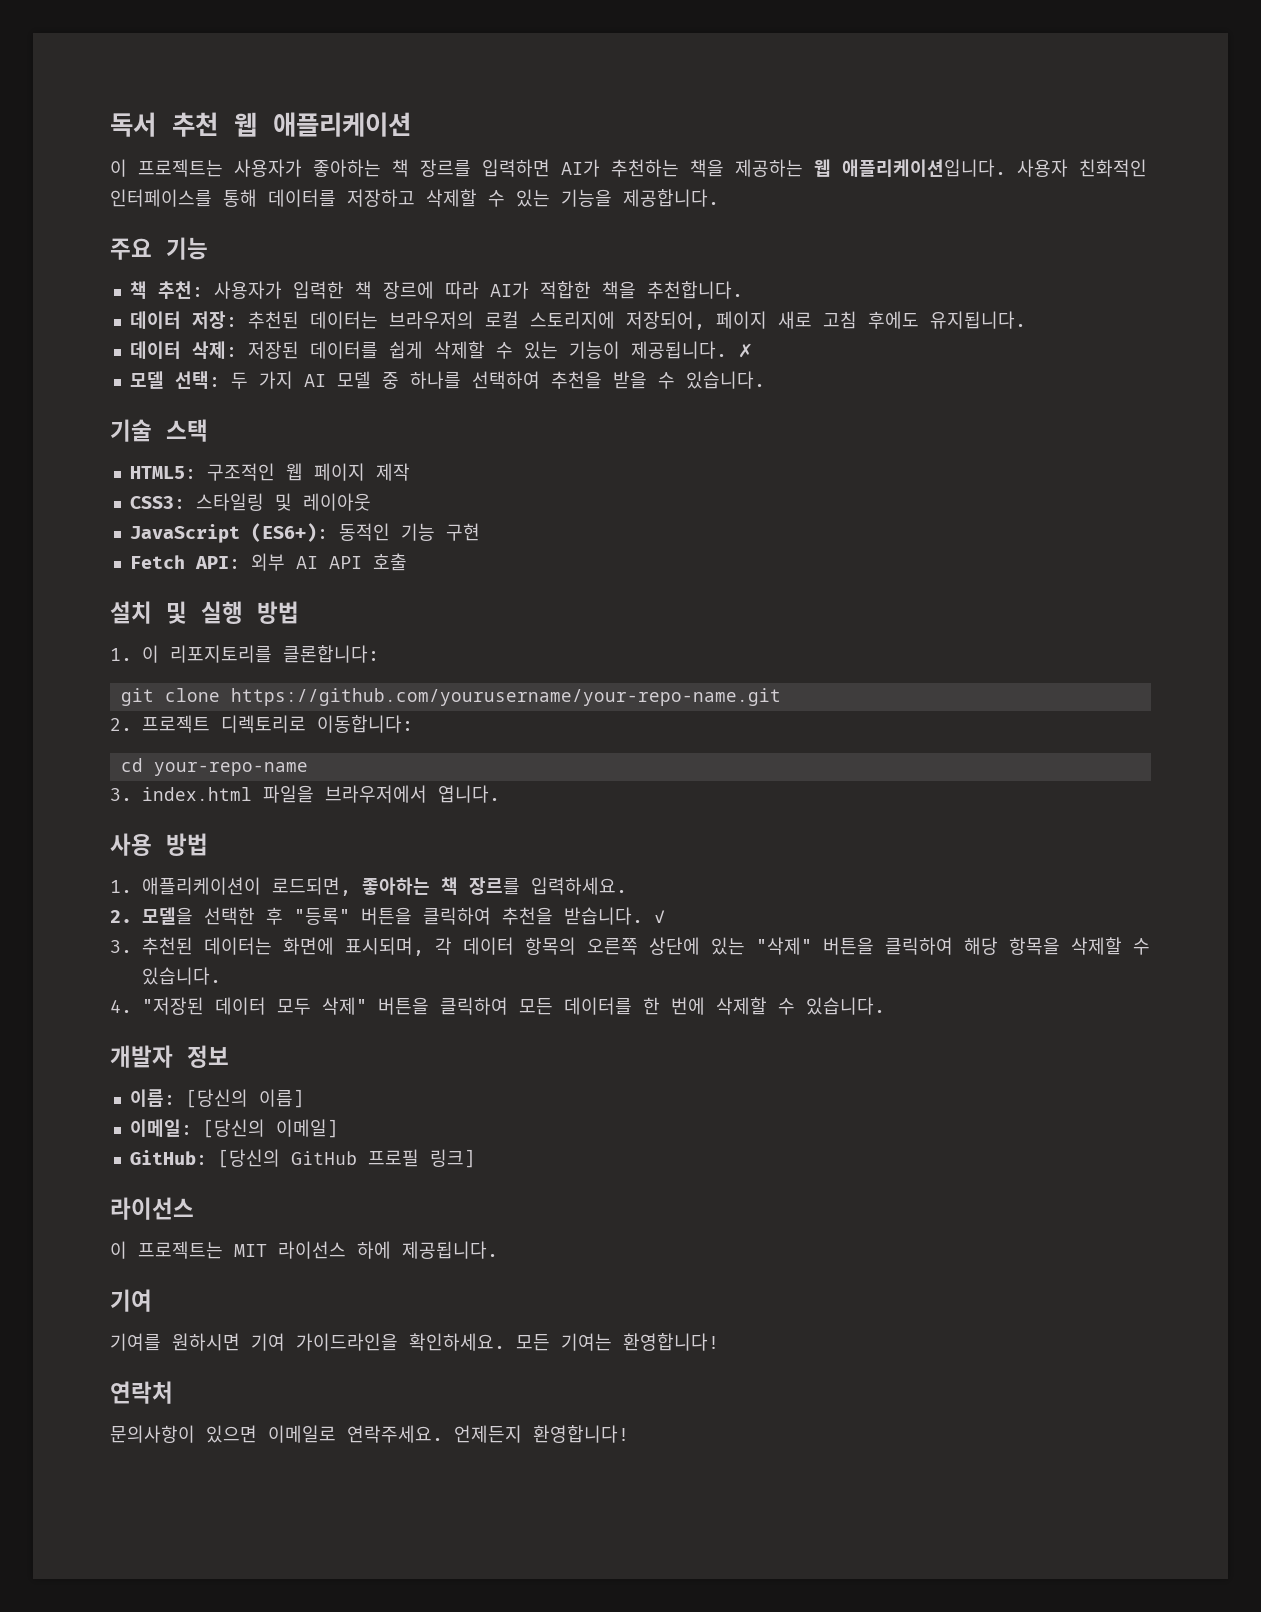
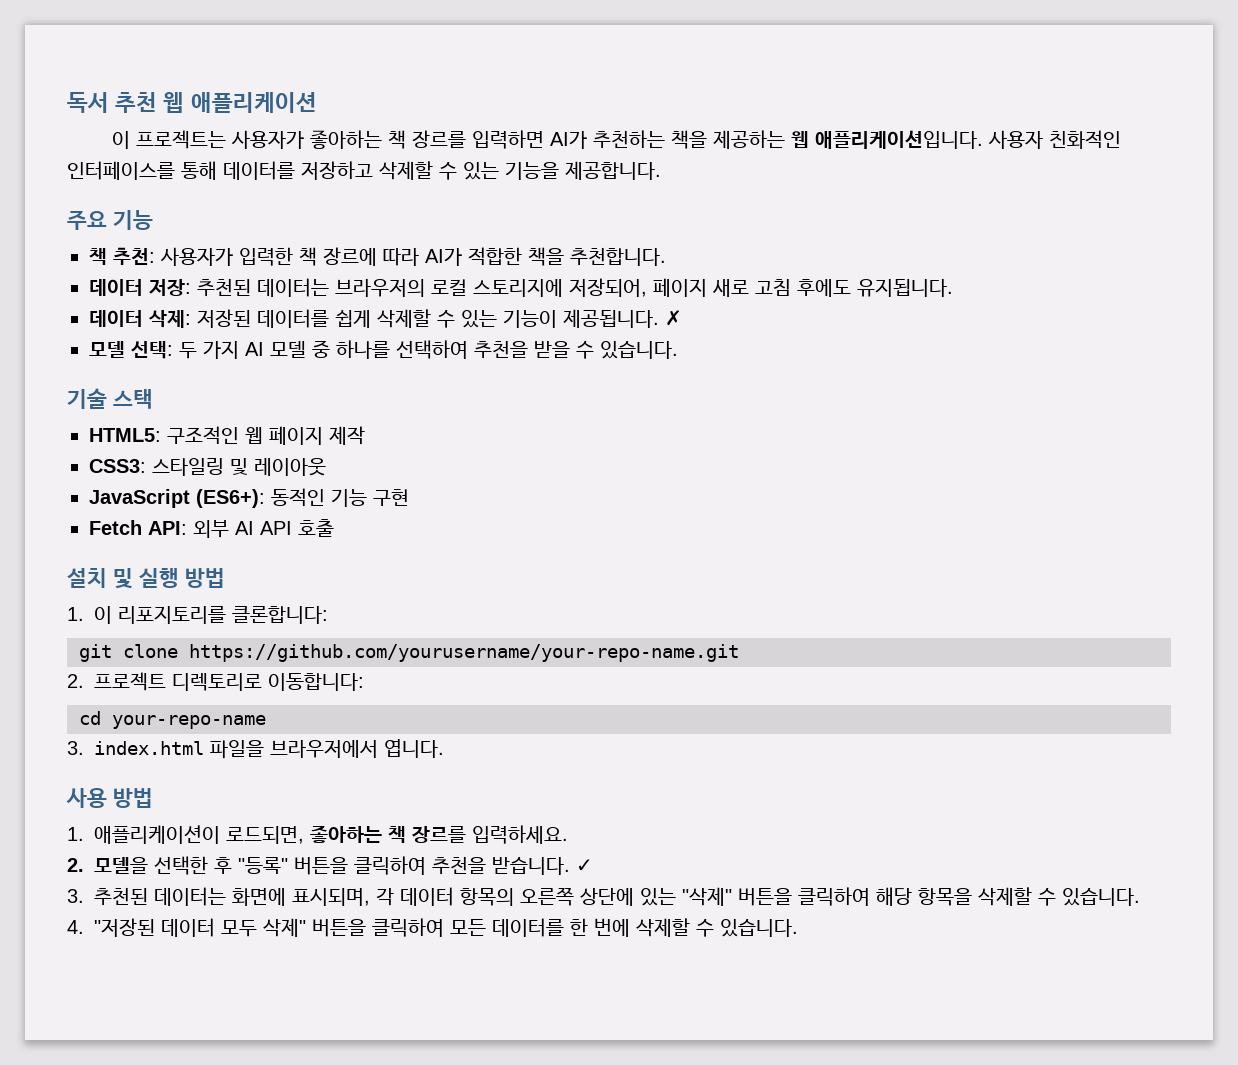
[110,1045,229,1068] [129,1089,304,1108] [129,1119,338,1138] [129,1149,475,1168] [110,1197,194,1220] [110,1241,498,1259] [110,1289,152,1312] [110,1333,719,1351] [110,1381,173,1404] [110,1425,629,1443] // 개발자 정보 // 이름: [당신의 이름] // 이메일: [당신의 이메일] // GitHub: [당신의 GitHub 프로필 링크] // 라이선스 // 이 프로젝트는 MIT 라이선스 하에 제공됩니다. // 기여 // 기여를 원하시면 기여 가이드라인을 확인하세요. 모든 기여는 환영합니다! // 연락처 // 문의사항이 있으면 이메일로 연락주세요. 언제든지 환영합니다! -> (798, 928) none

